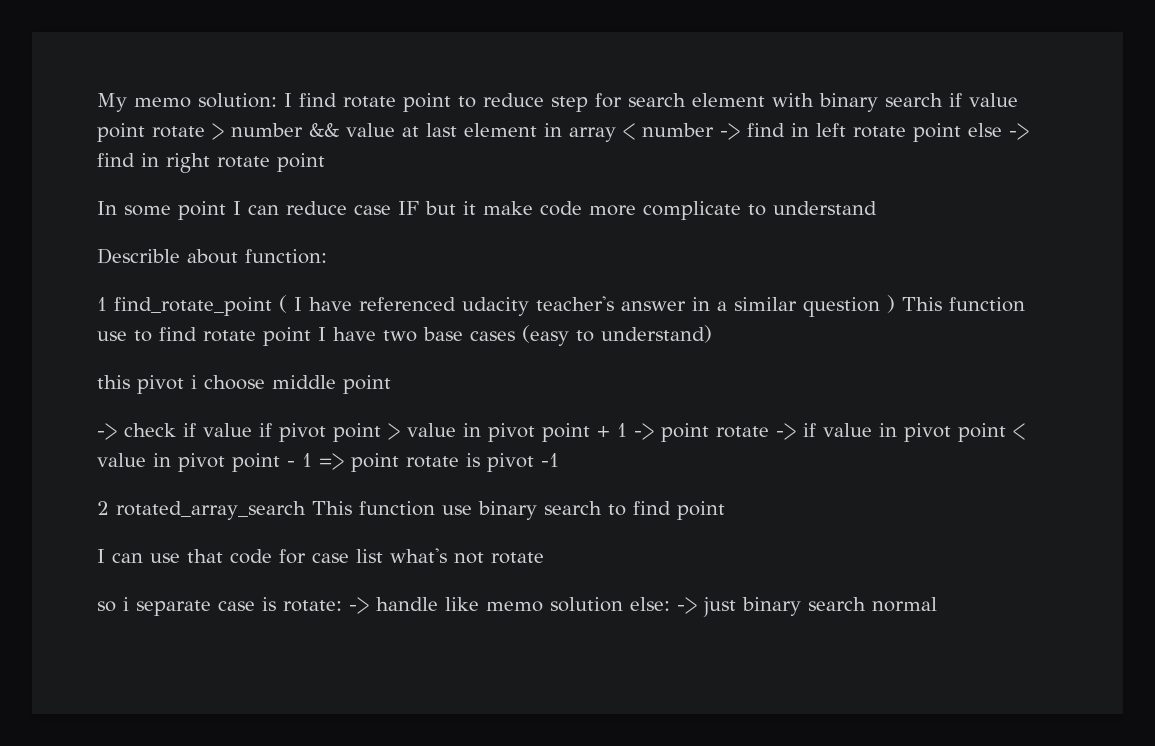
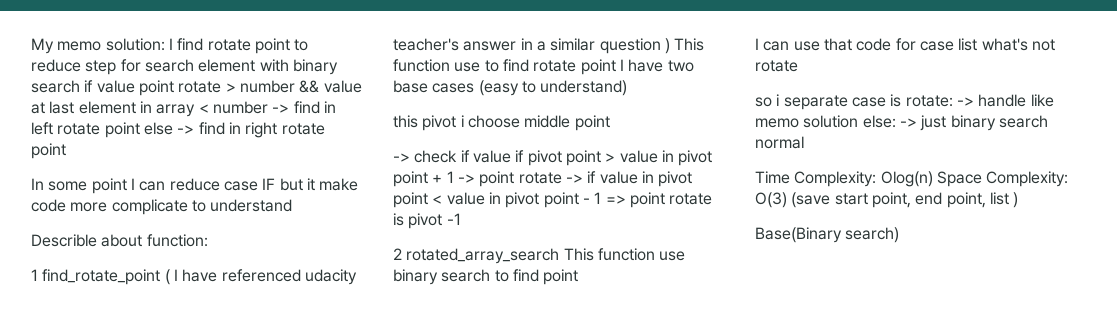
(937, 604) none -> [755,171,1069,187] [755,192,1019,208] [755,227,900,243] // Time Complexity: Olog(n) Space Complexity: O(3) (save start point, end point, list ) // Base(Binary search)

